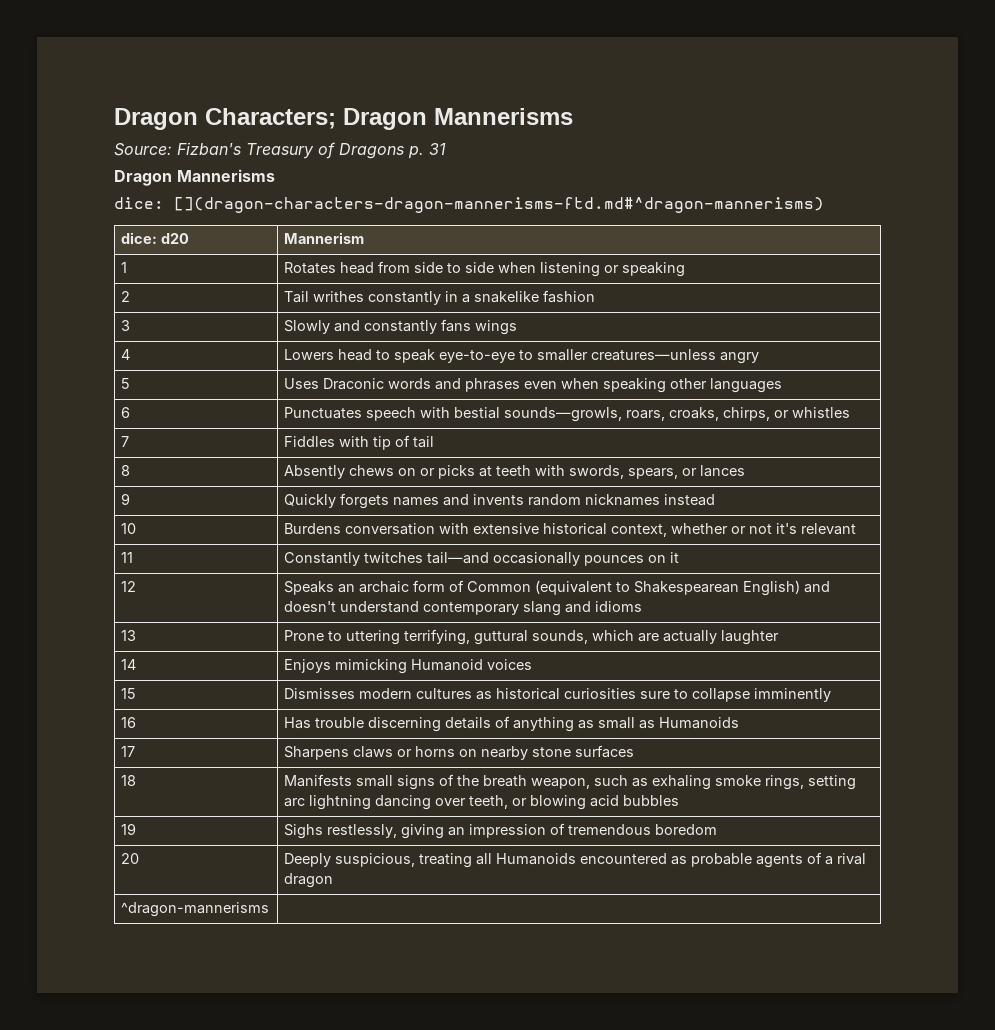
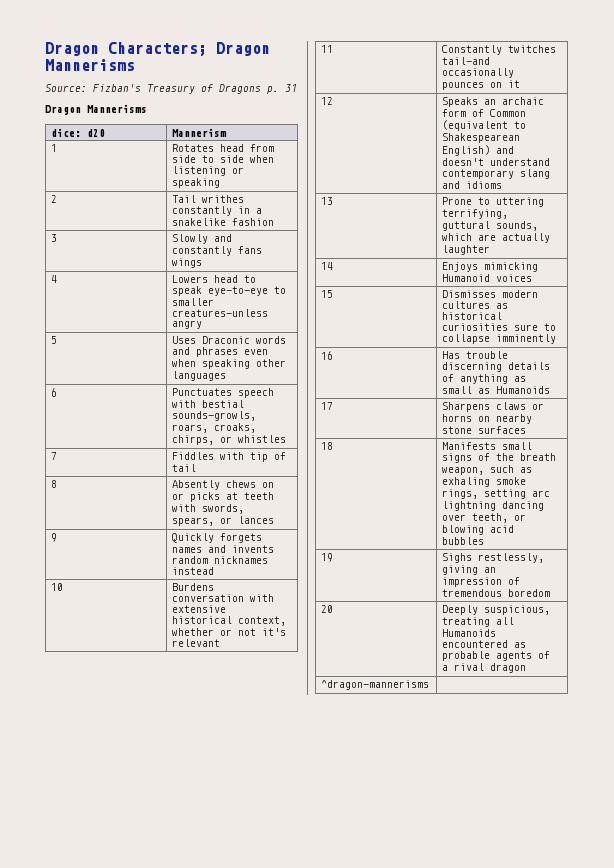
[114,197,824,213] // dice: [](dragon-characters-dragon-mannerisms-ftd.md#^dragon-mannerisms) -> (147, 108) none

